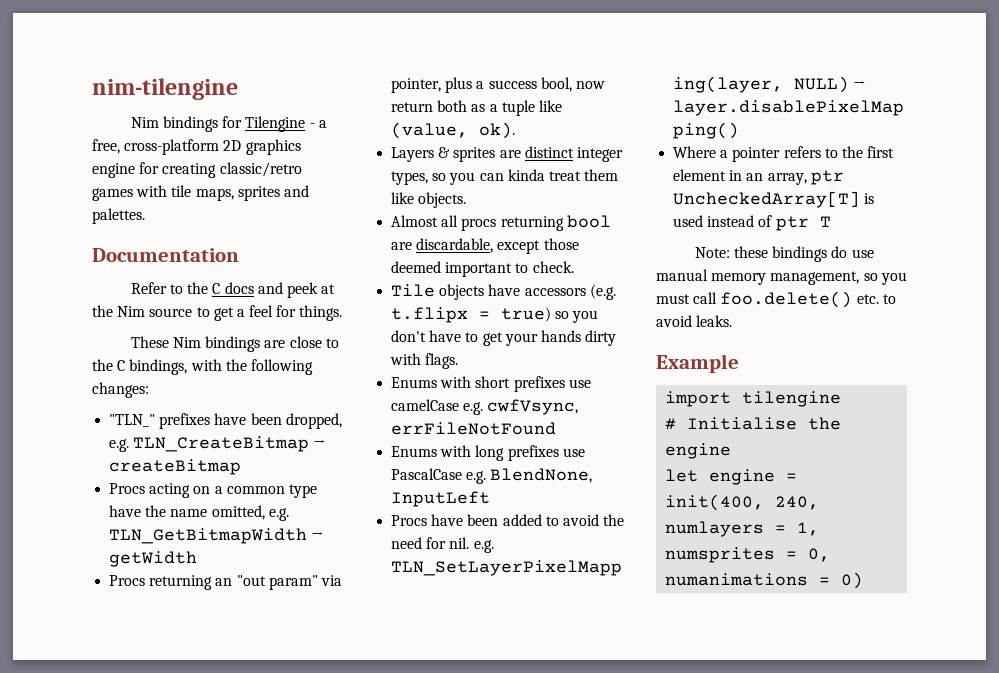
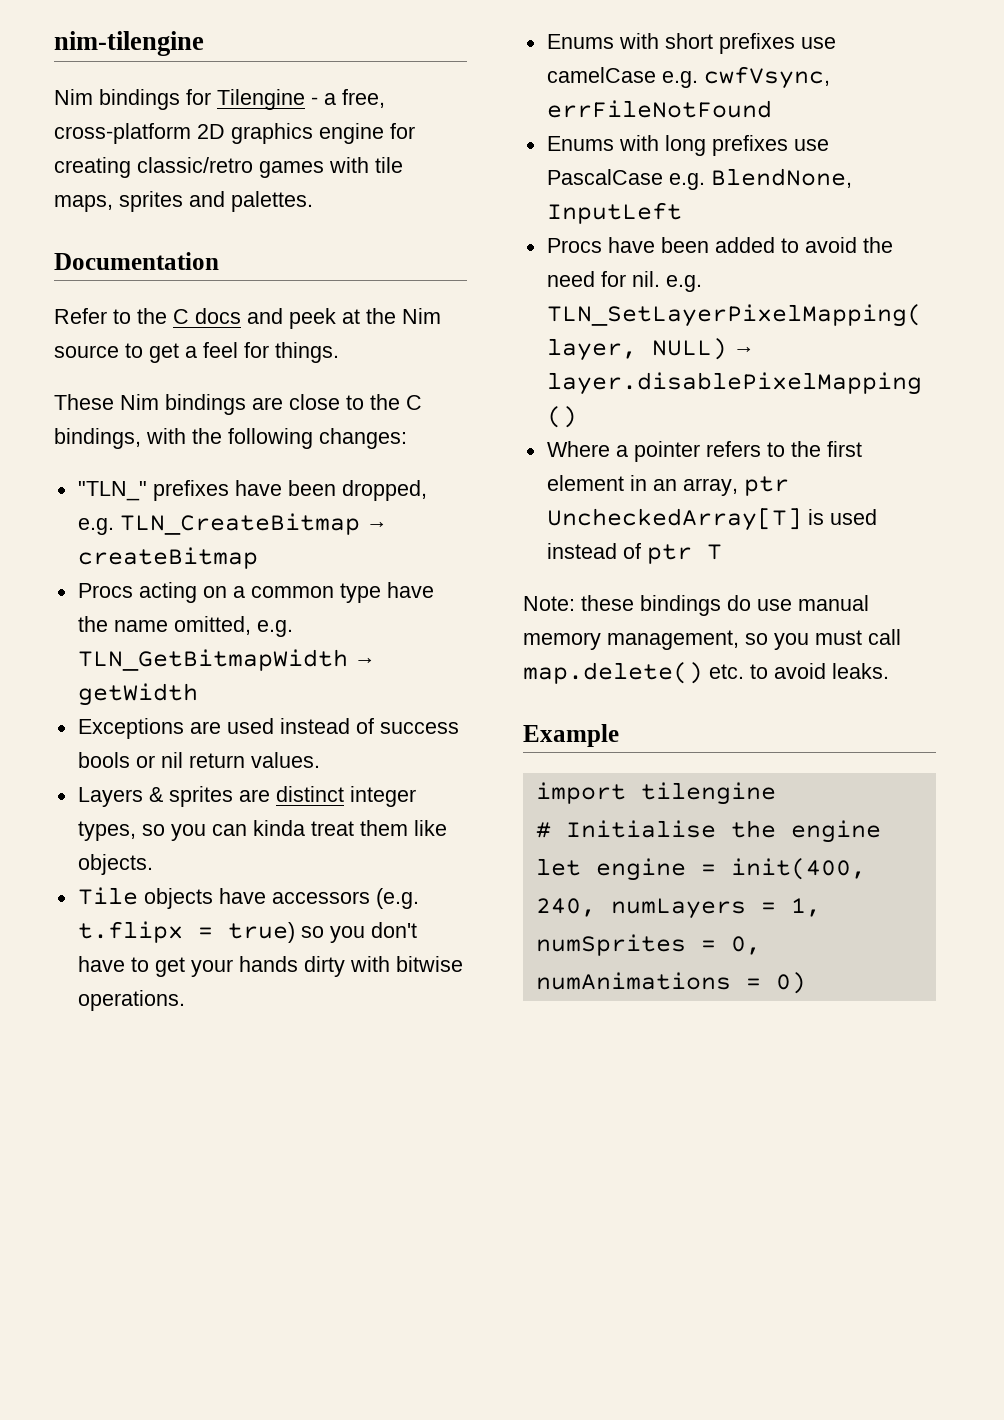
[109,575,342,590] [391,77,605,93] [391,100,562,116] [391,122,516,139] Procs returning an "out param" via pointer, plus a success bool, now return both as a tuple like (value, ok). -> [77,718,459,739] [77,752,320,768] Exceptions are used instead of success bools or nil return values.
[391,215,611,231] [391,238,579,254] [391,261,574,277] // Almost all procs returning bool are discardable, except those deemed important to check. -> (153, 864) none
[425,353,459,369] flags. -> [395,956,463,972] [77,990,185,1011] bitwise operations.
[720,291,853,308] foo.delete() -> [523,662,703,684] map.delete()
[665,521,765,537] numlayers -> [610,898,746,919] numLayers
[665,547,776,563] numsprites -> [535,934,686,956] numSprites
[665,573,809,586] numanimations -> [535,972,731,990] numAnimations

